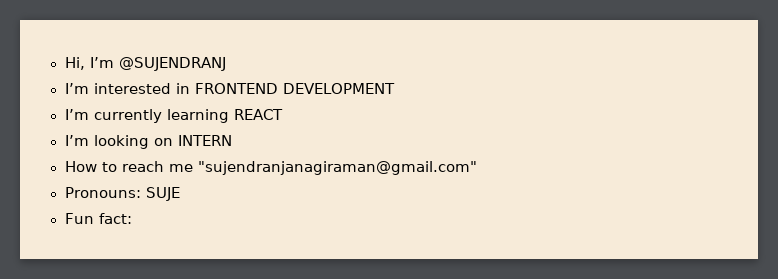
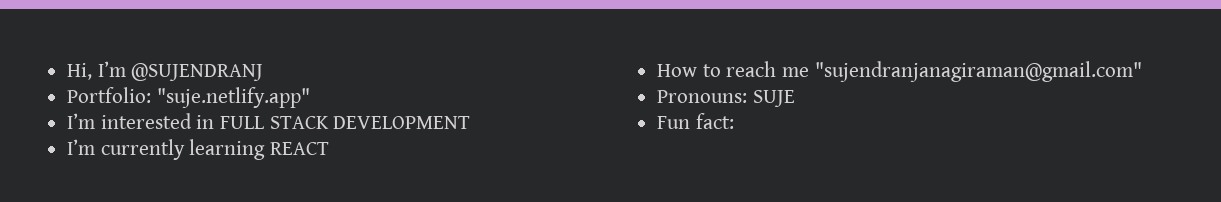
(226, 64) none -> [67,87,310,108] // Portfolio: "suje.netlify.app"
[194,83,278,94] FRONTEND -> [220,116,329,129] FULL STACK
[64,135,232,149] // I’m looking on INTERN -> (330, 148) none

